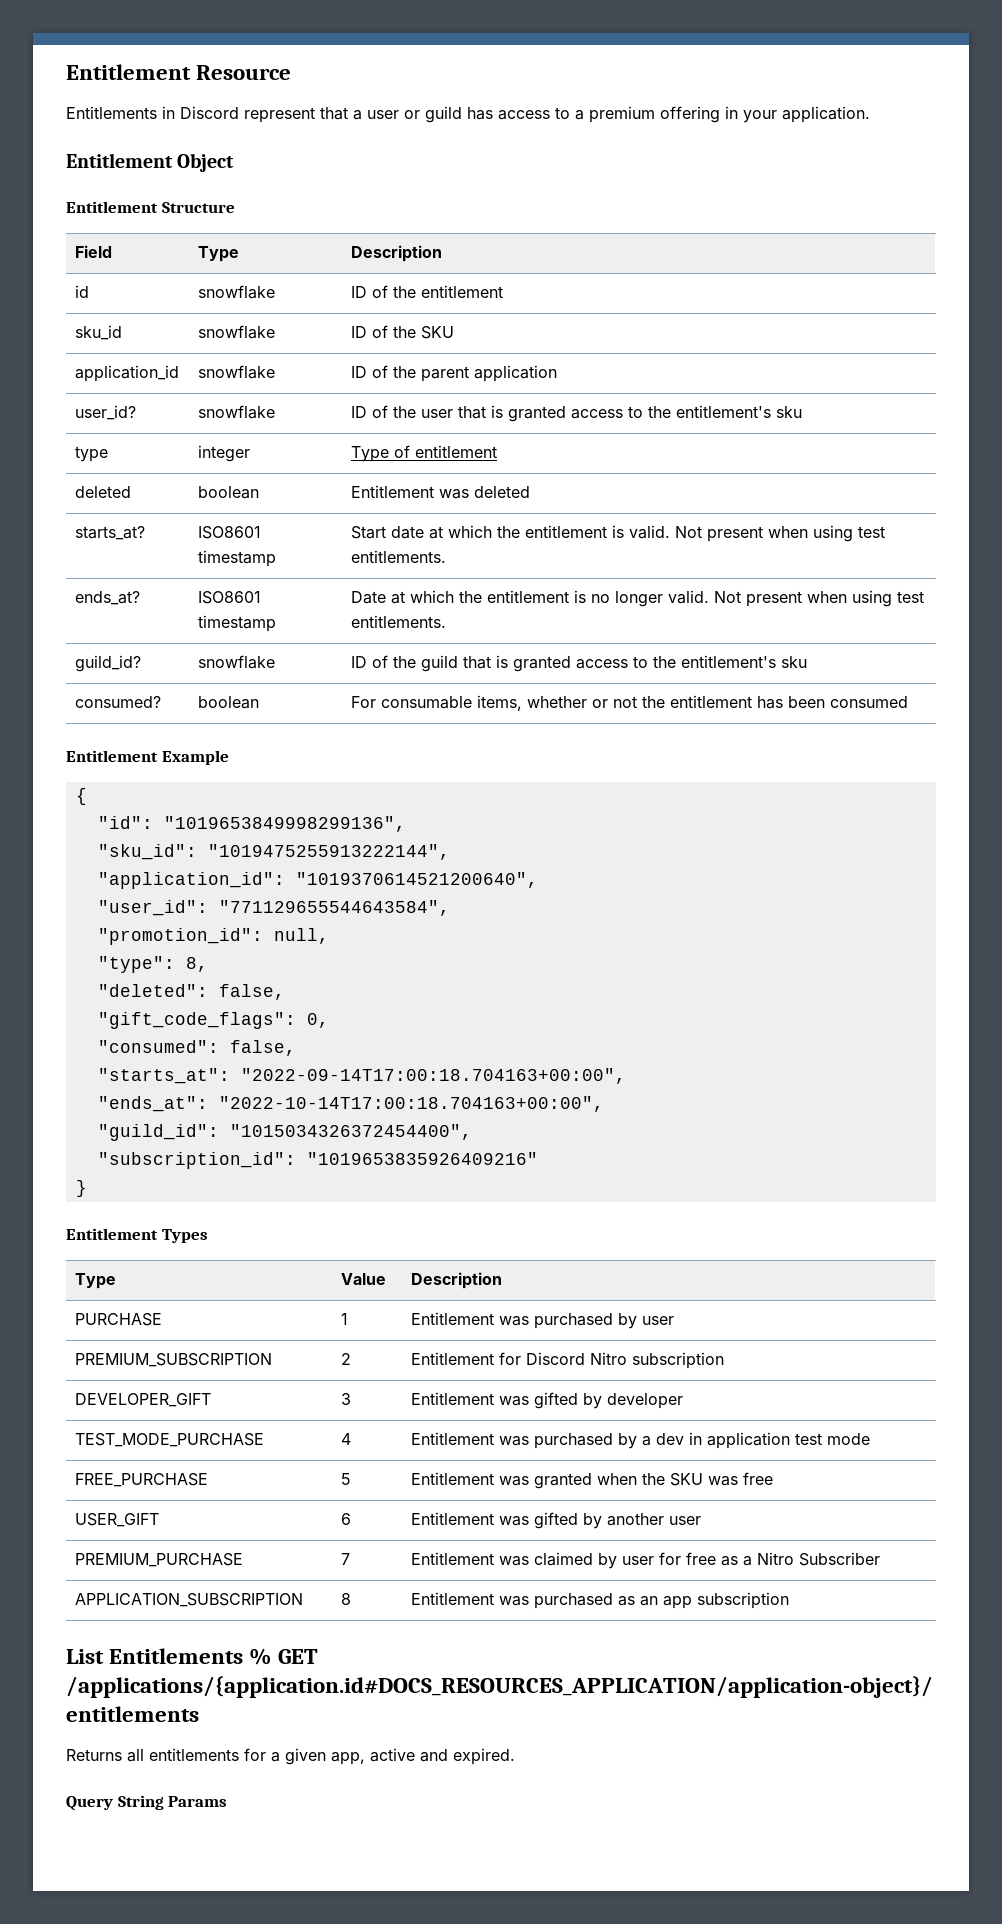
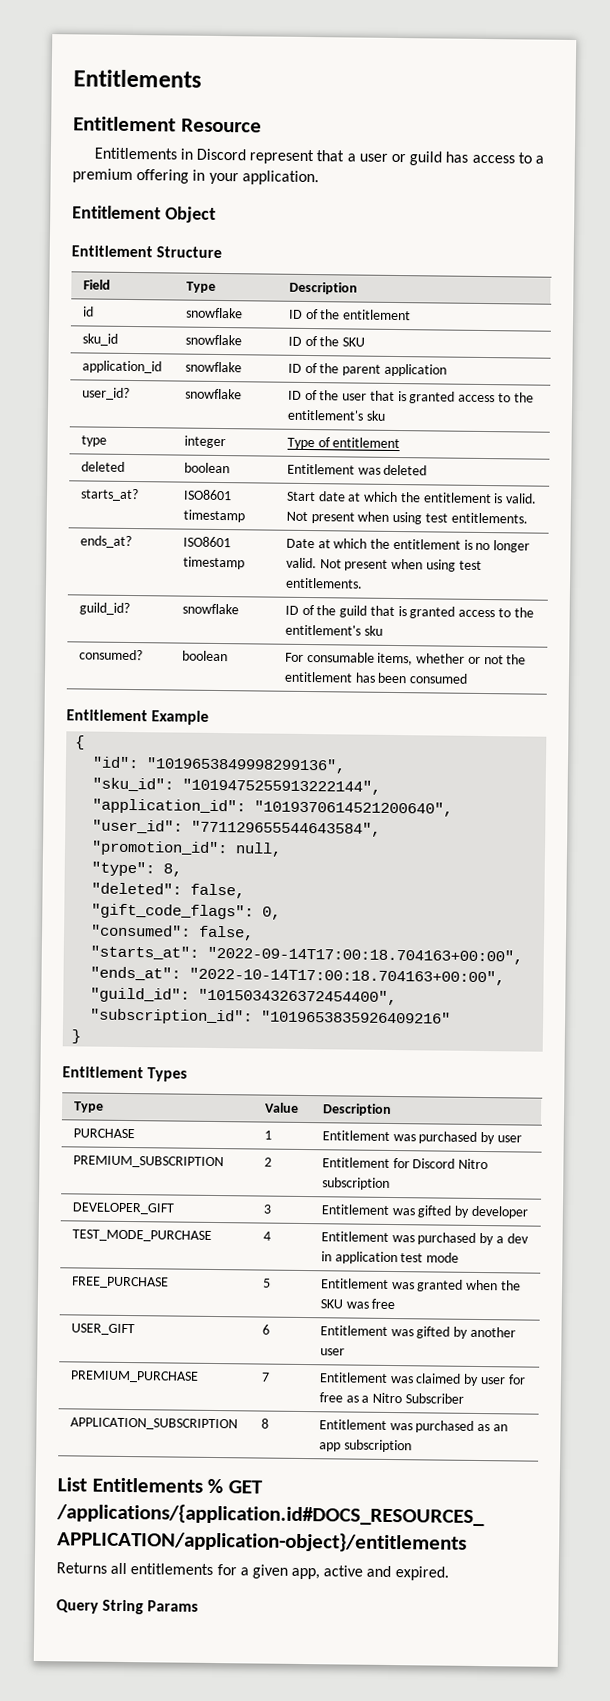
(66, 72) none -> [73,69,202,88] Entitlements //

